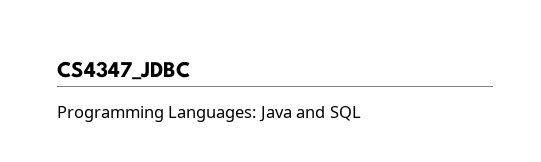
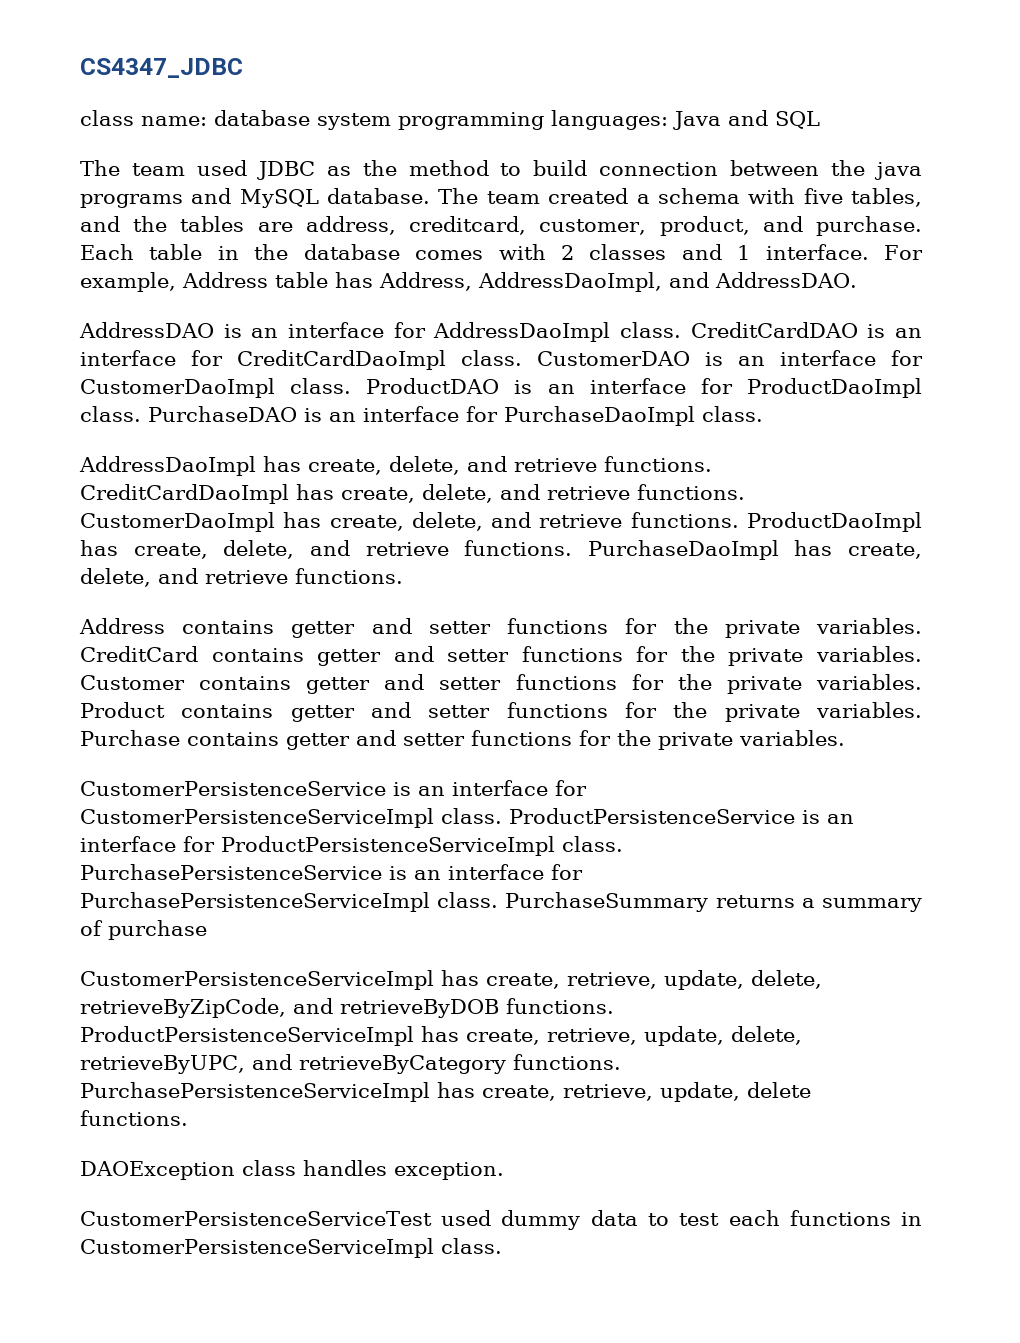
[57,106,361,122] Programming Languages: Java and SQL -> [80,110,820,130] [80,160,922,180] [80,188,923,208] [80,216,923,236] [80,244,924,260] [80,272,857,292] [79,322,922,342] [80,350,923,370] [80,378,922,398] [80,406,763,426] [79,456,712,476] [80,484,745,504] [80,512,922,532] [80,540,922,560] [80,568,403,587] [79,618,922,638] [80,646,922,666] [80,674,922,694] [80,702,923,722] [80,730,845,750] [80,780,587,796] [80,808,854,828] [80,836,623,856] [80,864,583,880] [80,892,922,912] [80,920,207,940] [80,970,822,990] [80,998,614,1018] [80,1026,802,1046] [80,1054,621,1074] [80,1082,811,1102] [80,1110,188,1126] [80,1160,504,1180] [80,1210,922,1230] [80,1238,502,1258] class name: database system programming languages: Java and SQL // The team used JDBC as the method to build connection between the java programs and MySQL database. The team created a schema with five tables, and the tables are address, creditcard, customer, product, and purchase. Each table in the database comes with 2 classes and 1 interface. For example, Address table has Address, AddressDaoImpl, and AddressDAO. // AddressDAO is an interface for AddressDaoImpl class. CreditCardDAO is an interface for CreditCardDaoImpl class. CustomerDAO is an interface for CustomerDaoImpl class. ProductDAO is an interface for ProductDaoImpl class. PurchaseDAO is an interface for PurchaseDaoImpl class. // AddressDaoImpl has create, delete, and retrieve functions. CreditCardDaoImpl has create, delete, and retrieve functions. CustomerDaoImpl has create, delete, and retrieve functions. ProductDaoImpl has create, delete, and retrieve functions. PurchaseDaoImpl has create, delete, and retrieve functions. // Address contains getter and setter functions for the private variables. CreditCard contains getter and setter functions for the private variables. Customer contains getter and setter functions for the private variables. Product contains getter and setter functions for the private variables. Purchase contains getter and setter functions for the private variables. // CustomerPersistenceService is an interface for CustomerPersistenceServiceImpl class. ProductPersistenceService is an interface for ProductPersistenceServiceImpl class. PurchasePersistenceService is an interface for PurchasePersistenceServiceImpl class. PurchaseSummary returns a summary of purchase // CustomerPersistenceServiceImpl has create, retrieve, update, delete, retrieveByZipCode, and retrieveByDOB functions. ProductPersistenceServiceImpl has create, retrieve, update, delete, retrieveByUPC, and retrieveByCategory functions. PurchasePersistenceServiceImpl has create, retrieve, update, delete functions. // DAOException class handles exception. // CustomerPersistenceServiceTest used dummy data to test each functions in CustomerPersistenceServiceImpl class.

